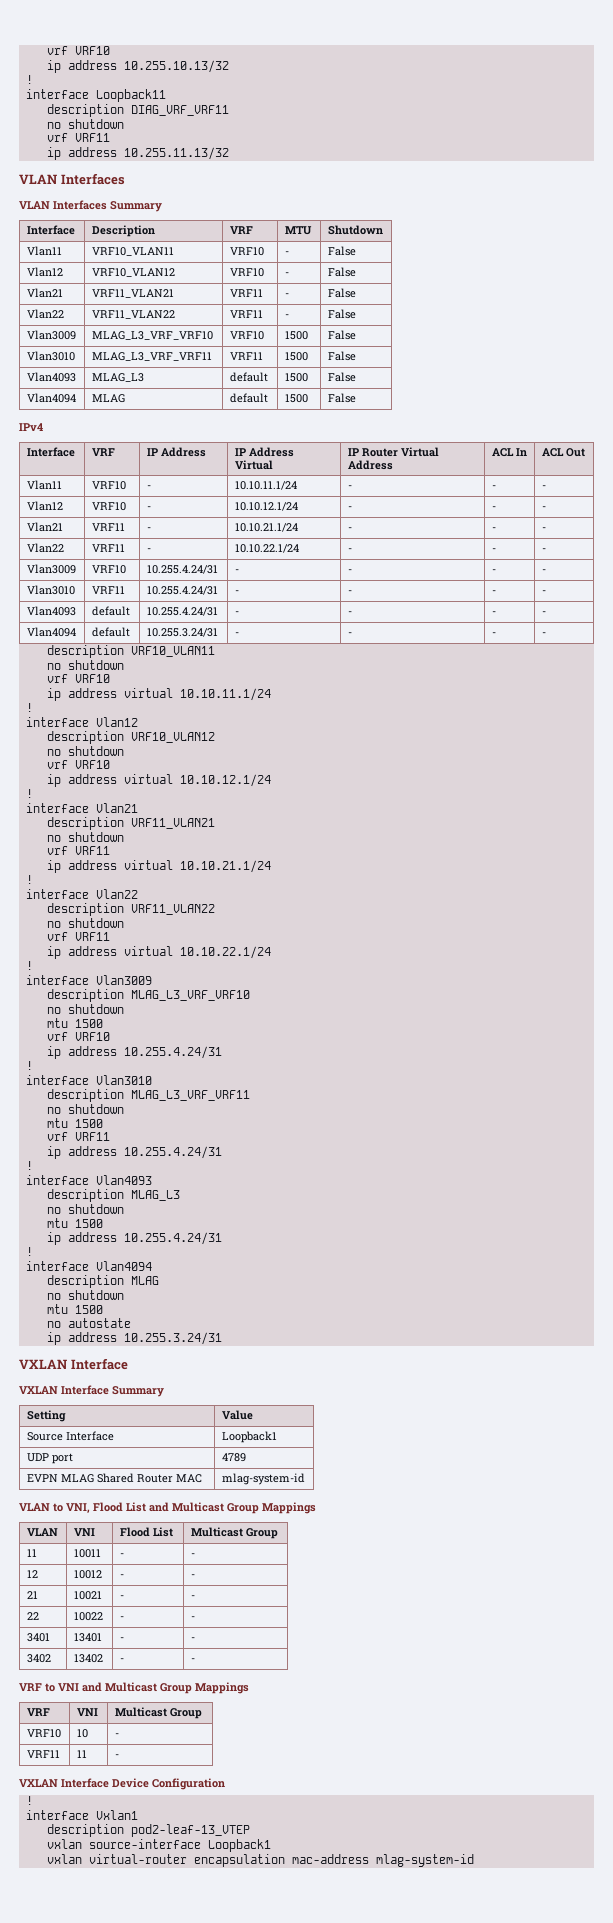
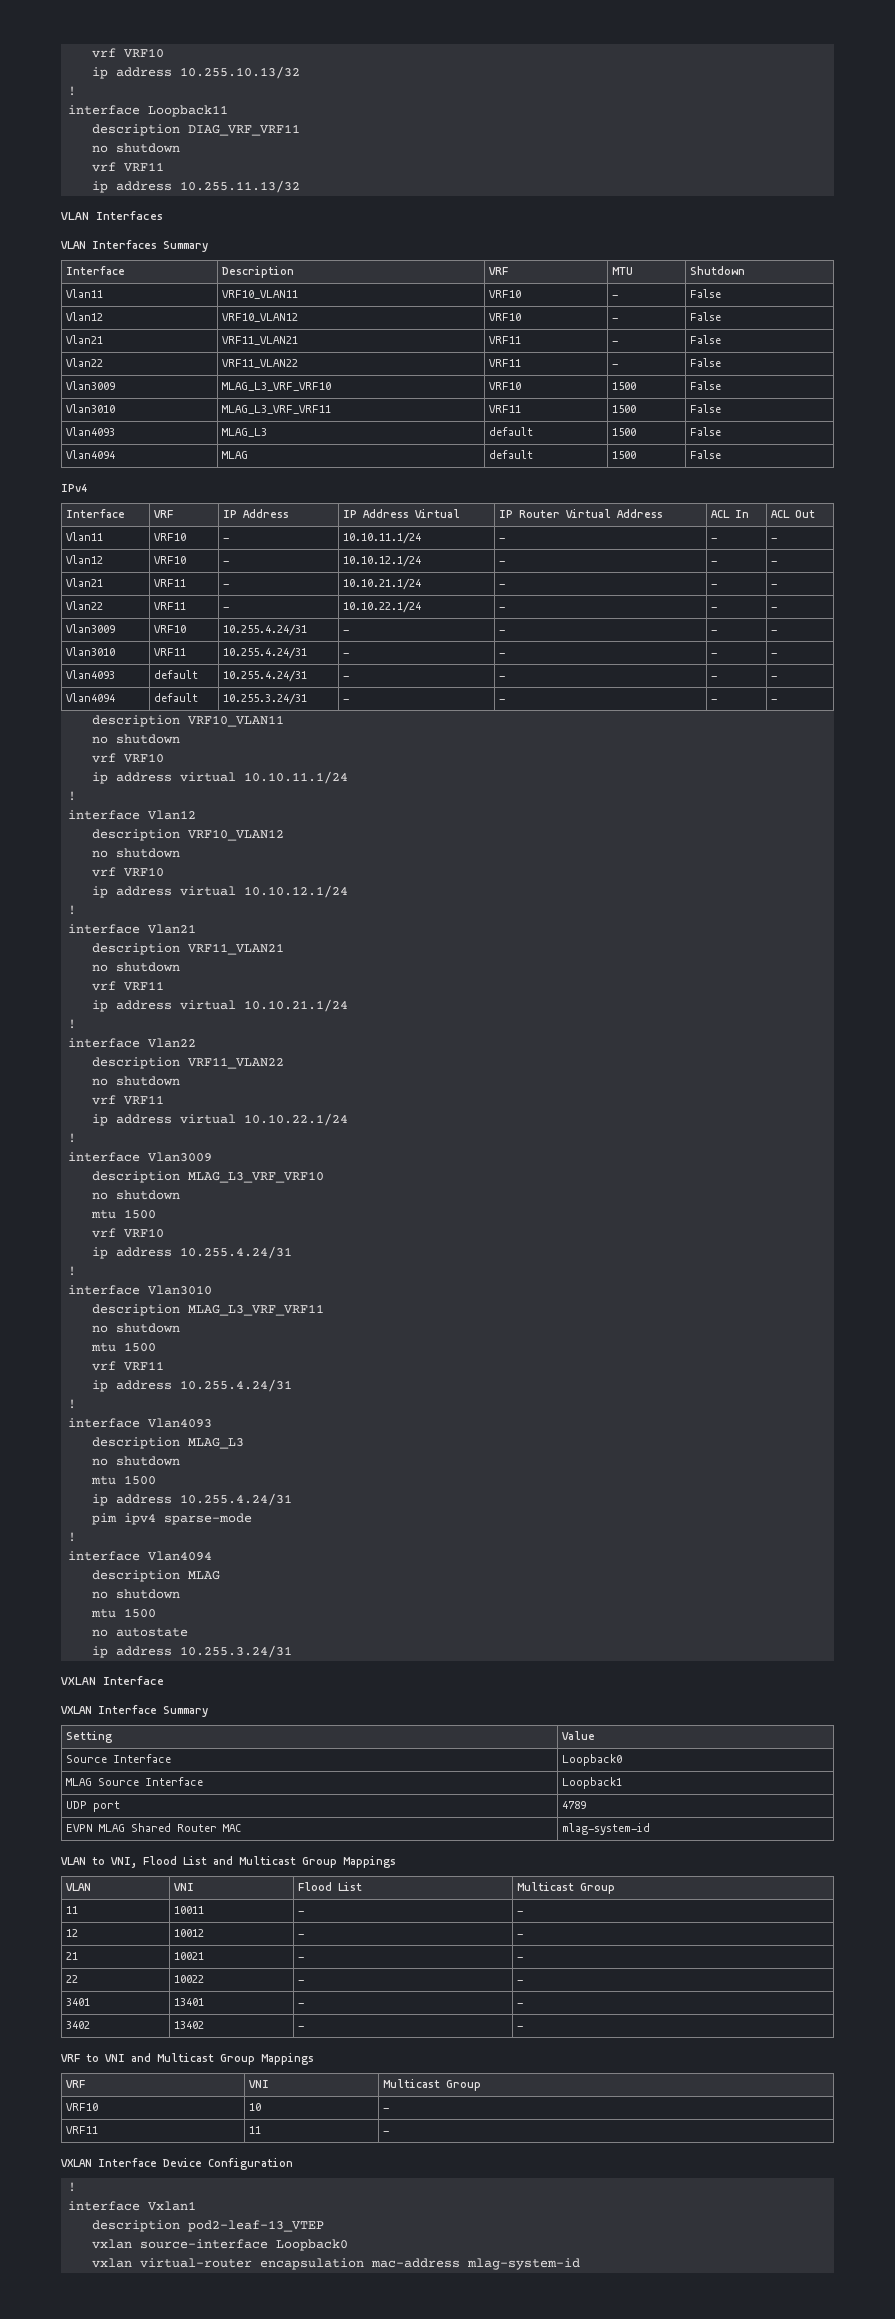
(222, 1238) none -> [91,1513,252,1525] // pim ipv4 sparse-mode
(114, 1436) none -> [562,1754,623,1766] [66,1777,204,1786] | Loopback0 // MLAG Source Interface
[207,1839,271,1852] Loopback1 -> [275,2239,348,2251] Loopback0

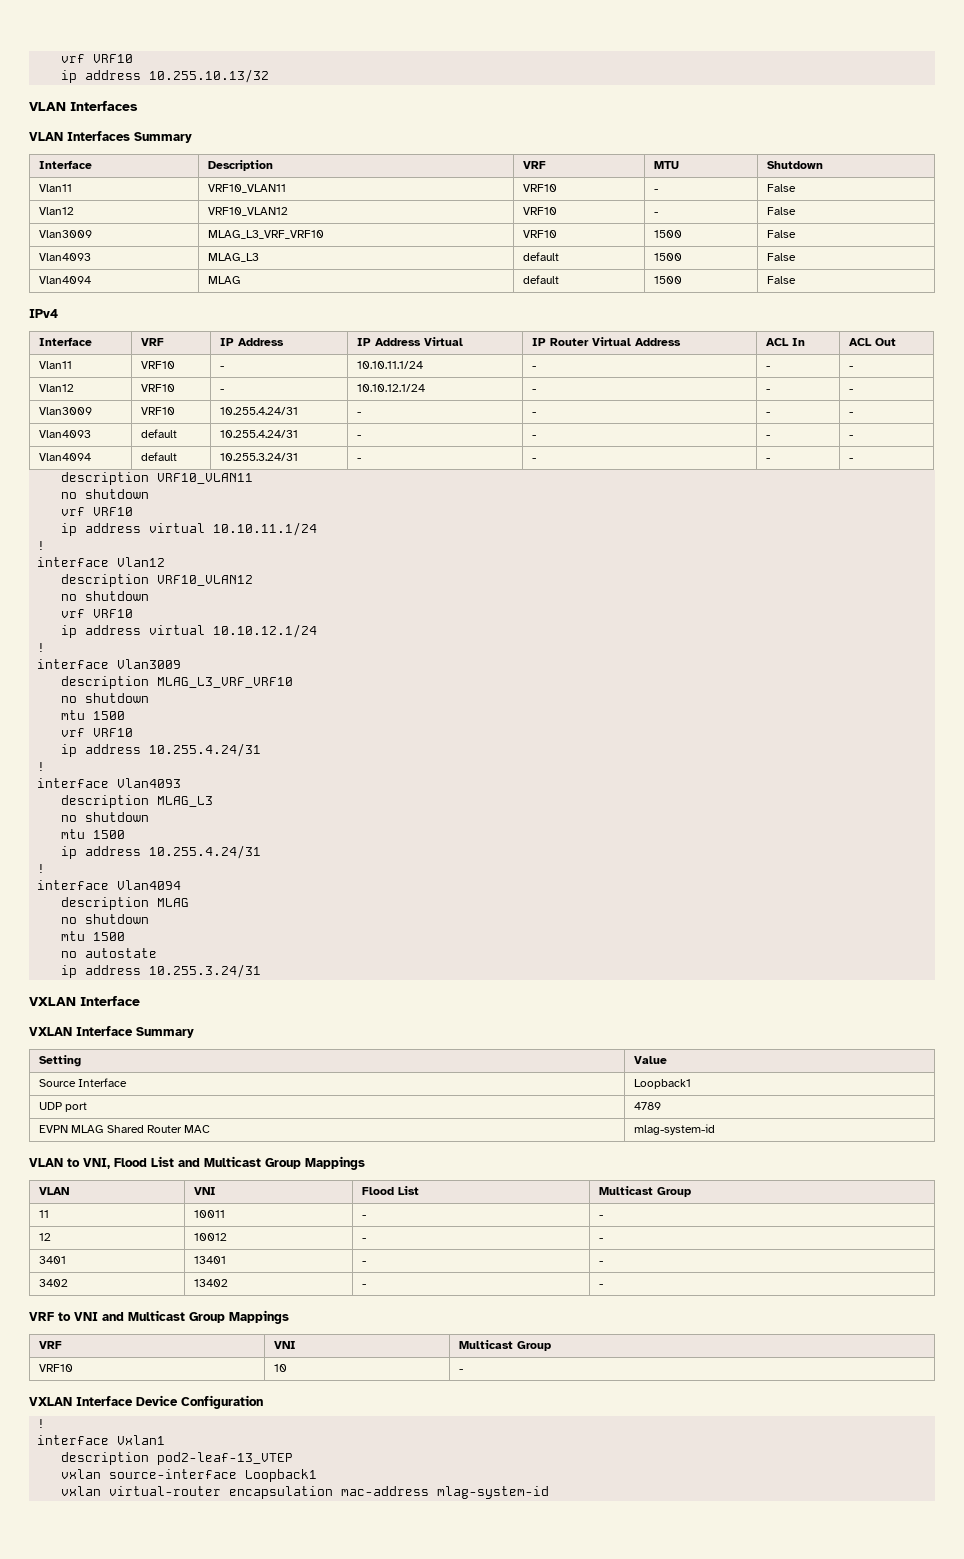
[67,86,76,96] [67,105,228,117] [91,124,300,136] [91,143,180,153] [91,162,164,172] [91,180,300,193] // ! // interface Loopback11 // description DIAG_VRF_VRF11 // no shutdown // vrf VRF11 // ip address 10.255.11.13/32 -> (269, 76) none
[66,335,104,344] [222,336,299,345] [489,336,522,344] [612,341,619,344] [690,335,722,344] [66,358,104,367] [222,359,299,368] [489,359,522,367] [612,364,619,367] [690,358,722,367] // Vlan21 | VRF11_VLAN21 | VRF11 | - | False // Vlan22 | VRF11_VLAN22 | VRF11 | - | False -> (797, 211) none
[66,404,116,413] [222,405,332,414] [489,405,522,413] [612,405,637,413] [690,404,722,413] // Vlan3010 | MLAG_L3_VRF_VRF11 | VRF11 | 1500 | False -> (797, 234) none
[66,578,104,587] [154,579,187,587] [223,584,230,587] [343,578,422,590] [499,584,506,587] [711,584,718,587] [771,584,778,587] [66,601,104,610] [154,602,187,610] [223,607,230,610] [343,601,422,613] [499,607,506,610] [711,607,718,610] [771,607,778,610] // Vlan21 | VRF11 | - | 10.10.21.1/24 | - | - | - // Vlan22 | VRF11 | - | 10.10.22.1/24 | - | - | - -> (854, 390) none
[66,647,116,656] [154,648,187,656] [223,647,308,659] [343,653,350,656] [499,653,506,656] [711,653,718,656] [771,653,778,656] // Vlan3010 | VRF11 | 10.255.4.24/31 | - | - | - | - -> (854, 413) none
[67,924,196,934] [91,943,284,955] [91,962,180,972] [91,981,164,991] [91,999,348,1012] [67,1019,76,1029] [67,1038,196,1048] [91,1057,284,1069] [91,1076,180,1086] [91,1095,164,1105] [91,1113,348,1126] [67,1133,76,1143] // interface Vlan21 // description VRF11_VLAN21 // no shutdown // vrf VRF11 // ip address virtual 10.10.21.1/24 // ! // interface Vlan22 // description VRF11_VLAN22 // no shutdown // vrf VRF11 // ip address virtual 10.10.22.1/24 // ! -> (45, 647) none
[67,1285,212,1295] [91,1304,324,1316] [91,1323,180,1333] [90,1342,156,1352] [91,1361,164,1371] [91,1379,292,1392] [67,1399,76,1409] // interface Vlan3010 // description MLAG_L3_VRF_VRF11 // no shutdown // mtu 1500 // vrf VRF11 // ip address 10.255.4.24/31 // ! -> (45, 766) none
[91,1513,252,1525] // pim ipv4 sparse-mode -> (261, 852) none
[562,1754,623,1766] [66,1777,204,1786] | Loopback0 // MLAG Source Interface -> (128, 1082) none
[66,1952,79,1960] [174,1952,205,1960] [298,1957,305,1960] [517,1957,524,1960] [66,1975,79,1983] [174,1975,205,1983] [298,1980,305,1983] [517,1980,524,1983] // 21 | 10021 | - | - // 22 | 10022 | - | - -> (604, 1239) none
[66,2126,99,2134] [249,2126,262,2134] [383,2131,390,2134] // VRF11 | 11 | - -> (464, 1370) none
[275,2239,348,2251] Loopback0 -> [244,1469,317,1482] Loopback1

